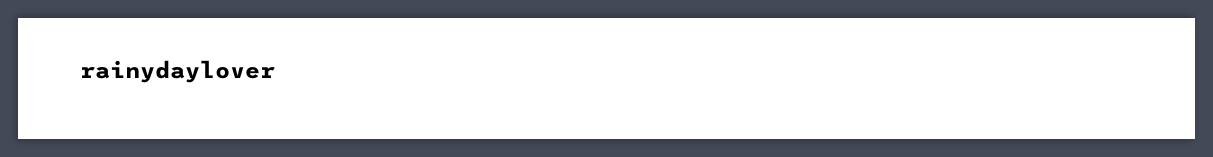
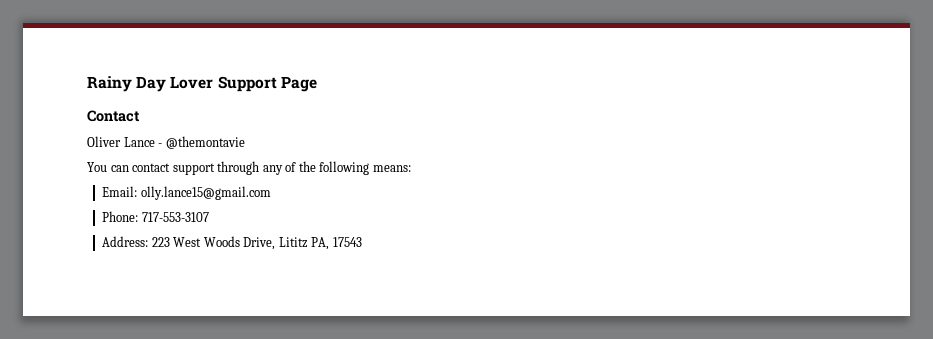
[80,60,275,83] rainydaylover -> [87,76,317,92] [87,110,140,122] [87,136,245,149] [87,161,411,175] [102,186,271,200] [102,211,209,222] [102,236,362,250] Rainy Day Lover Support Page // Contact // Oliver Lance - @themontavie // You can contact support through any of the following means: // Email: olly.lance15@gmail.com // Phone: 717-553-3107 // Address: 223 West Woods Drive, Lititz PA, 17543

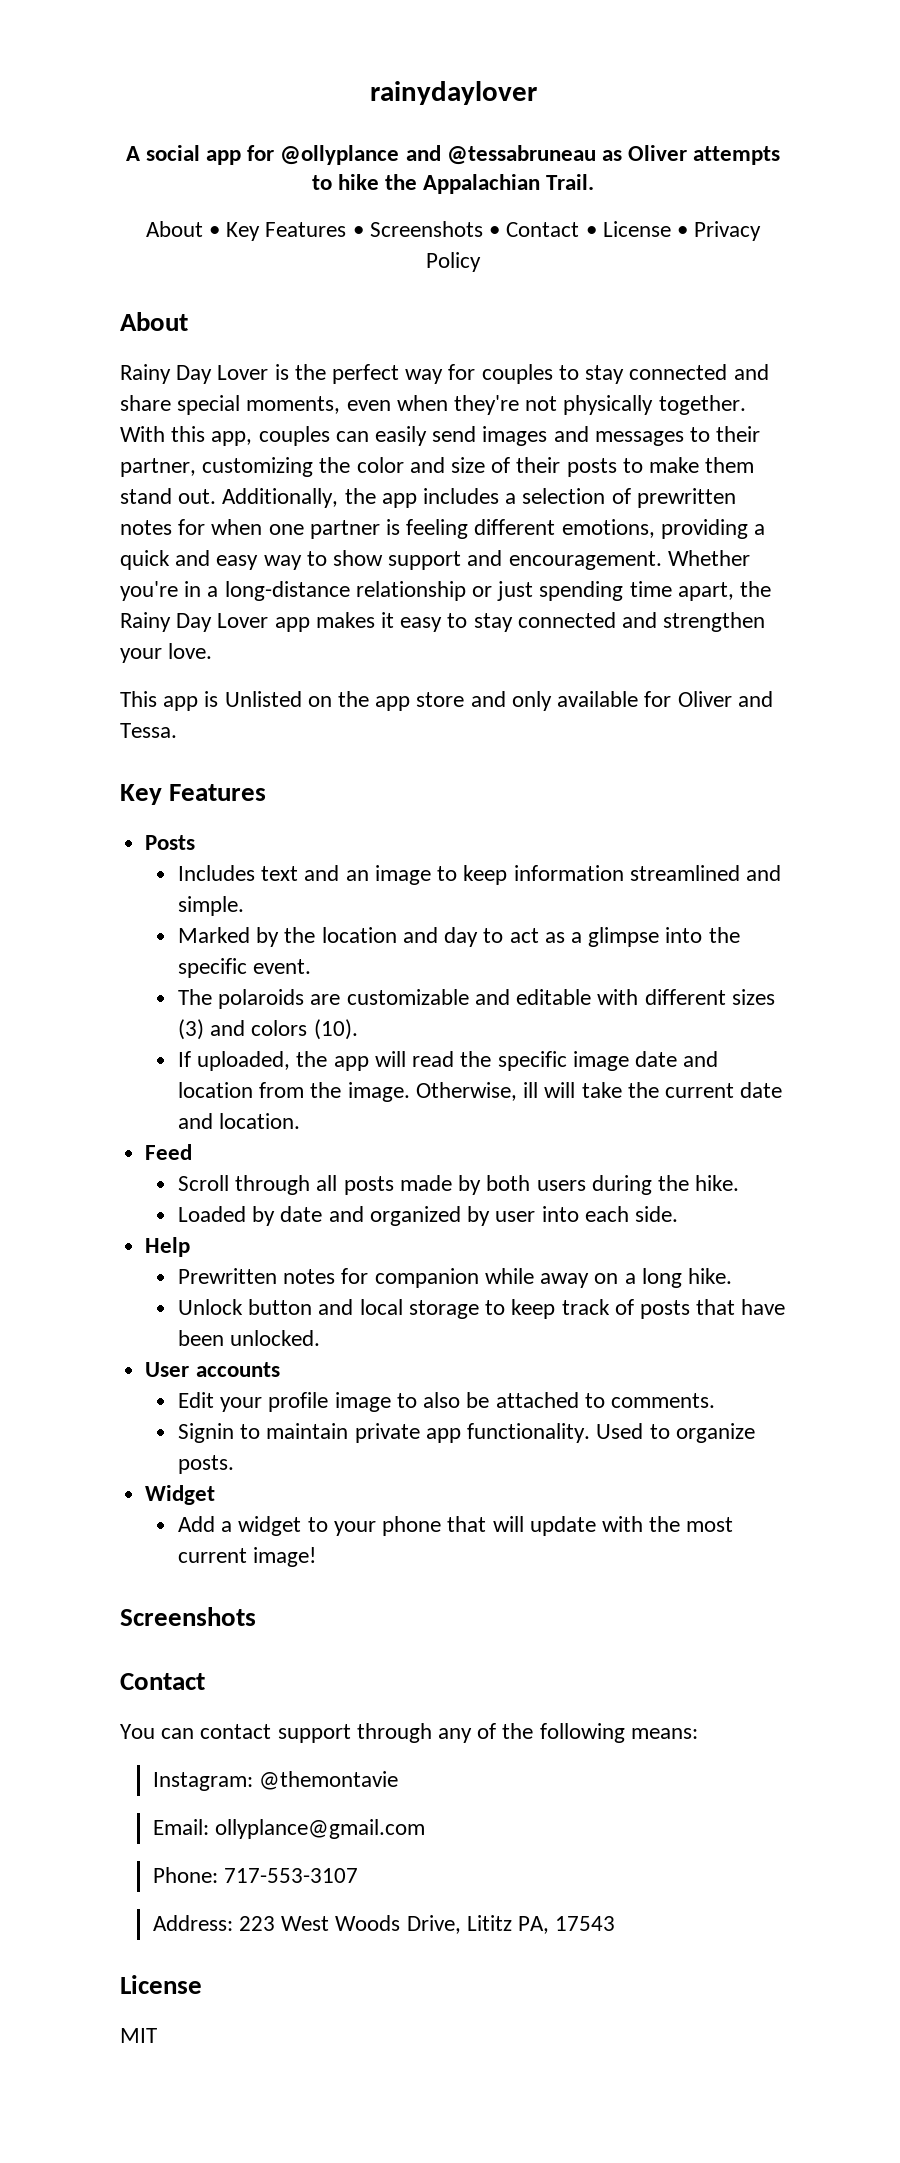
[87,76,317,92] [87,110,140,122] [87,136,245,149] Rainy Day Lover Support Page // Contact // Oliver Lance - @themontavie -> [369,81,537,105] [125,145,781,165] [311,174,595,194] [145,221,762,241] [426,252,481,272] [120,312,188,331] [120,364,769,384] [120,395,746,415] [120,426,761,446] [120,457,755,477] [120,488,736,508] [120,519,766,539] [120,550,750,570] [120,581,772,601] [120,612,766,632] [120,643,213,663] [120,691,773,711] [120,723,177,738] [120,784,267,805] [145,835,196,850] [178,865,781,885] [178,896,245,916] [178,927,740,947] [178,958,312,978] [178,989,775,1009] [178,1019,358,1040] [178,1051,719,1071] [178,1082,783,1102] [178,1113,301,1129] [145,1144,193,1160] [178,1175,740,1195] [178,1206,678,1226] [145,1237,191,1257] [178,1268,732,1288] [178,1299,786,1319] [178,1330,321,1346] [145,1362,280,1377] [178,1392,715,1412] [178,1423,755,1443] [178,1455,235,1474] [145,1485,216,1505] [178,1516,734,1536] [178,1547,317,1567] [120,1607,256,1626] [120,1673,205,1690] rainydaylover // A social app for @ollyplance and @tessabruneau as Oliver attempts to hike the Appalachian Trail. // About • Key Features • Screenshots • Contact • License • Privacy Policy // About // Rainy Day Lover is the perfect way for couples to stay connected and share special moments, even when they're not physically together. With this app, couples can easily send images and messages to their partner, customizing the color and size of their posts to make them stand out. Additionally, the app includes a selection of prewritten notes for when one partner is feeling different emotions, providing a quick and easy way to show support and encouragement. Whether you're in a long-distance relationship or just spending time apart, the Rainy Day Lover app makes it easy to stay connected and strengthen your love. // This app is Unlisted on the app store and only available for Oliver and Tessa. // Key Features // Posts // Includes text and an image to keep information streamlined and simple. // Marked by the location and day to act as a glimpse into the specific event. // The polaroids are customizable and editable with different sizes (3) and colors (10). // If uploaded, the app will read the specific image date and location from the image. Otherwise, ill will take the current date and location. // Feed // Scroll through all posts made by both users during the hike. // Loaded by date and organized by user into each side. // Help // Prewritten notes for companion while away on a long hike. // Unlock button and local storage to keep track of posts that have been unlocked. // User accounts // Edit your profile image to also be attached to comments. // Signin to maintain private app functionality. Used to organize posts. // Widget // Add a widget to your phone that will update with the most current image! // Screenshots // Contact
(411, 168) none -> [152,1771,398,1791] // Instagram: @themontavie
[140,186,271,200] olly.lance15@gmail.com -> [214,1819,425,1839] ollyplance@gmail.com
(362, 242) none -> [120,1975,202,1994] [120,2028,157,2043] // License // MIT

